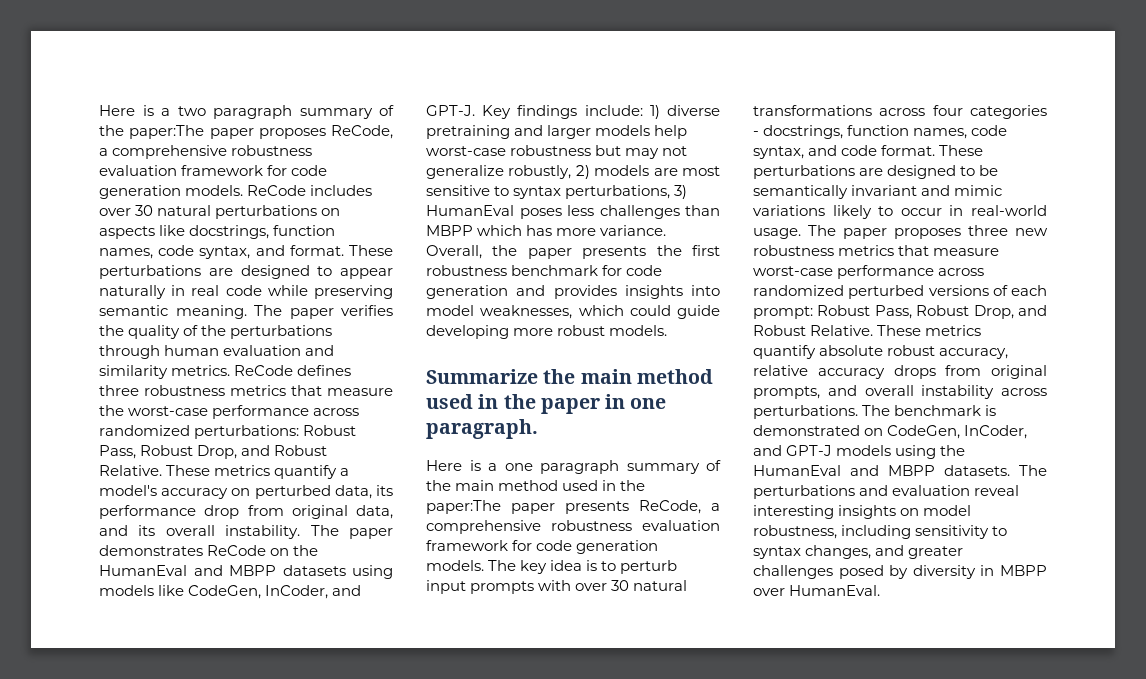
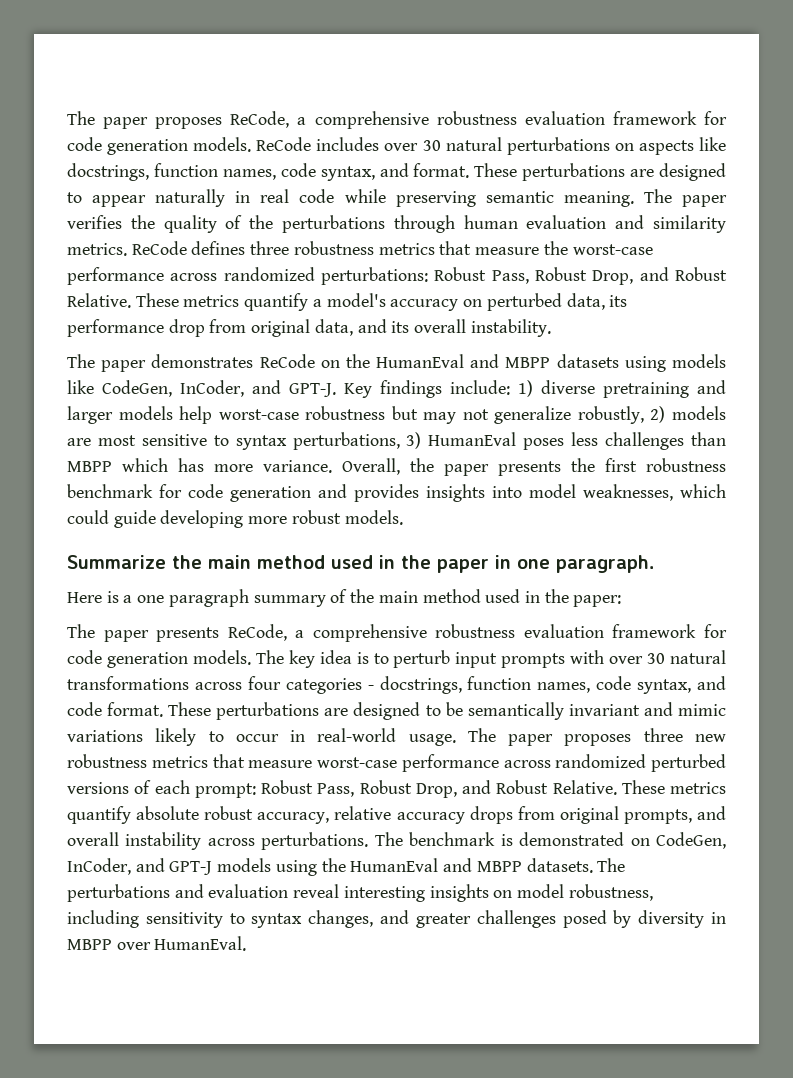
[99,105,394,119] [99,125,205,139] Here is a two paragraph summary of the paper:The -> [67,111,95,125] The
(301, 532) none -> (551, 328) //
[426,500,501,514] paper:The -> [573,595,622,607] [67,624,95,638] paper: // The

